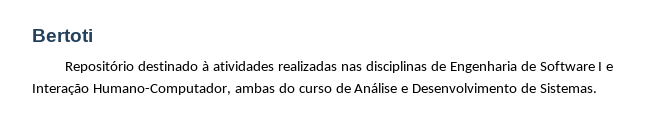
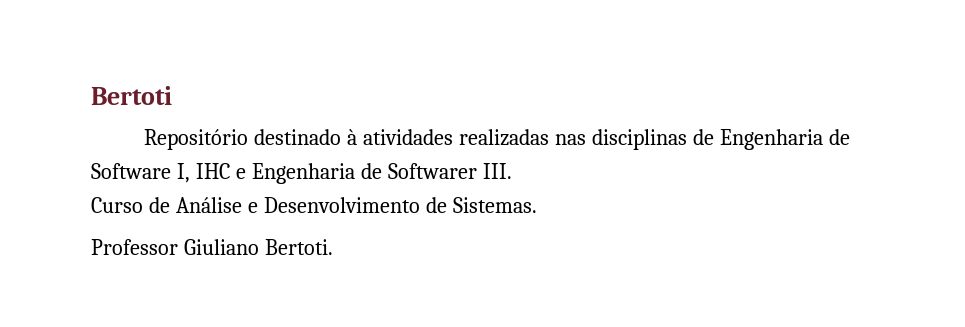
[598,62,614,71] [32,83,332,95] I e Interação Humano-Computador, ambas do curso -> [176,163,512,184] [91,197,143,213] I, IHC e Engenharia de Softwarer III. // Curso
(598, 88) none -> [91,239,333,255] // Professor Giuliano Bertoti.

